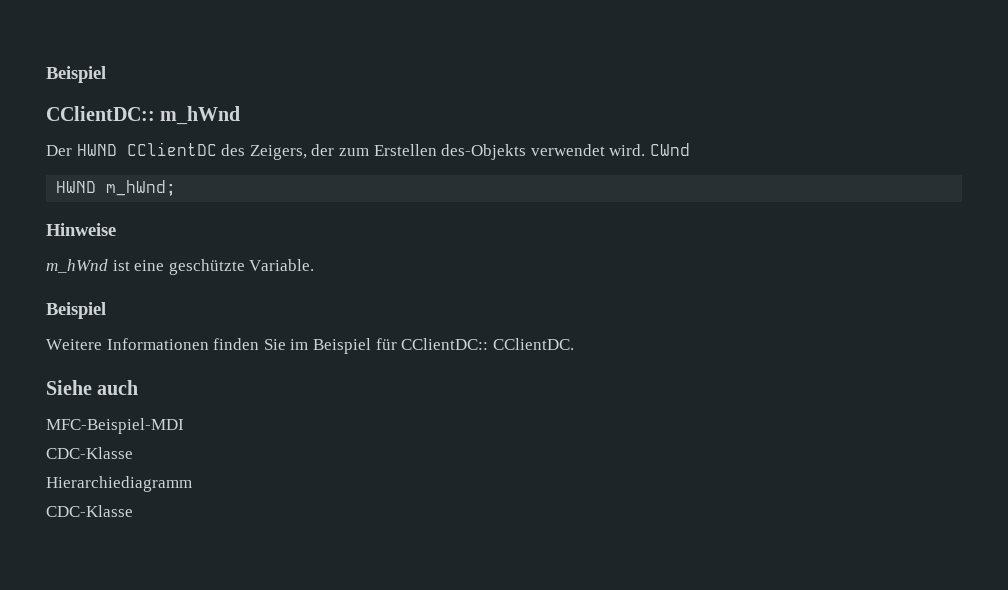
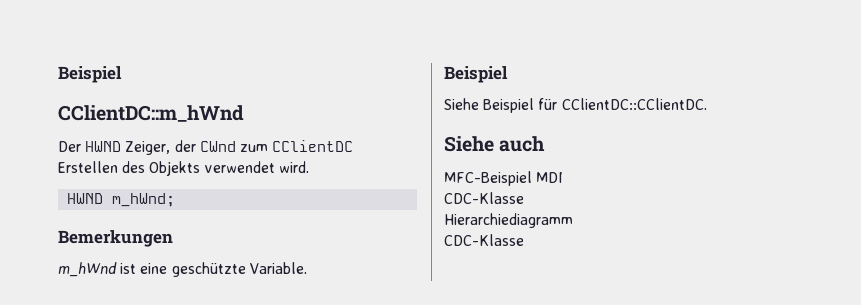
[46,66,106,83] [46,106,241,125] Beispiel // CClientDC:: m_hWnd -> [58,66,122,83] [58,105,244,122] Beispiel // CClientDC::m_hWnd
[126,142,527,160] CClientDC des Zeigers, der zum Erstellen des-Objekts -> [125,140,354,155] [58,161,201,176] Zeiger, der CWnd zum CClientDC Erstellen des Objekts
[649,143,690,156] CWnd -> (309, 167) none
[46,223,116,236] Hinweise -> [58,230,173,247] Bemerkungen
[46,338,574,354] Weitere Informationen finden Sie im Beispiel für CClientDC:: CClientDC. -> [444,98,707,113] Siehe Beispiel für CClientDC::CClientDC.
[46,418,184,434] MFC-Beispiel-MDI -> [444,171,564,186] MFC-Beispiel MDI

